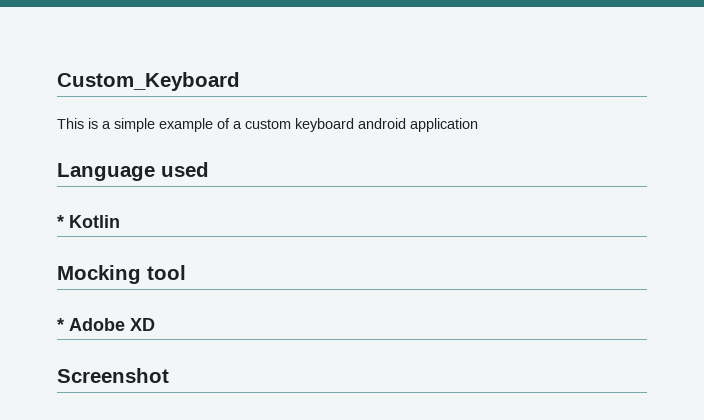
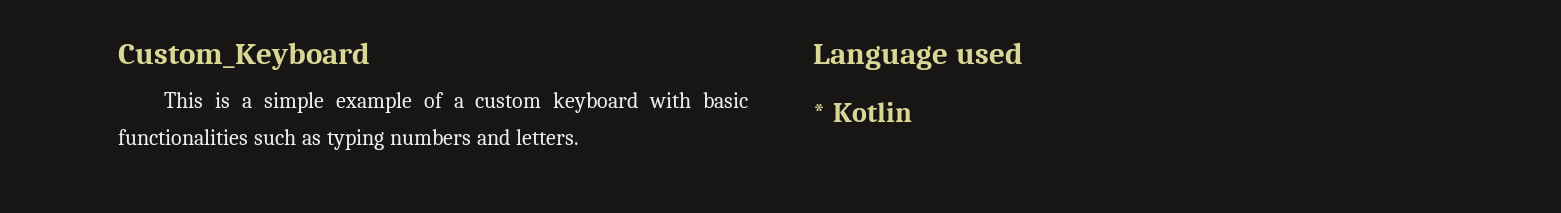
[358,118,478,132] [57,162,209,181] [57,215,120,228] [57,265,186,284] [57,318,155,331] [57,368,169,383] android application // Language used // * Kotlin // Mocking tool // * Adobe XD // Screenshot -> [649,92,748,108] [118,129,579,150] [813,42,1024,70] [813,102,913,122] with basic functionalities such as typing numbers and letters. // Language used // * Kotlin

